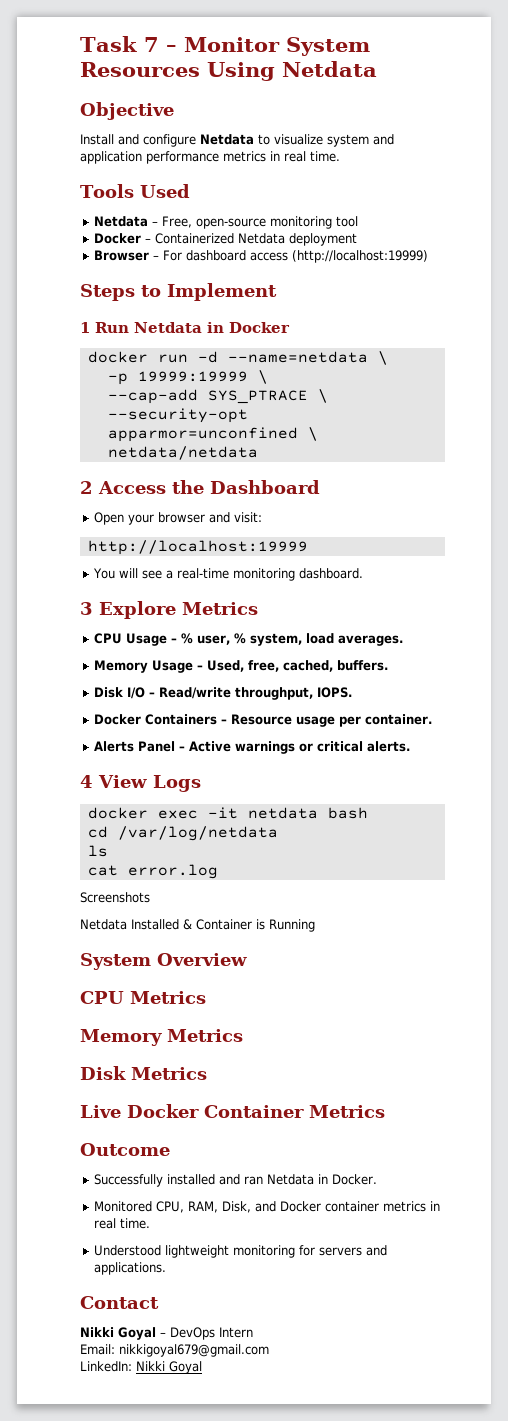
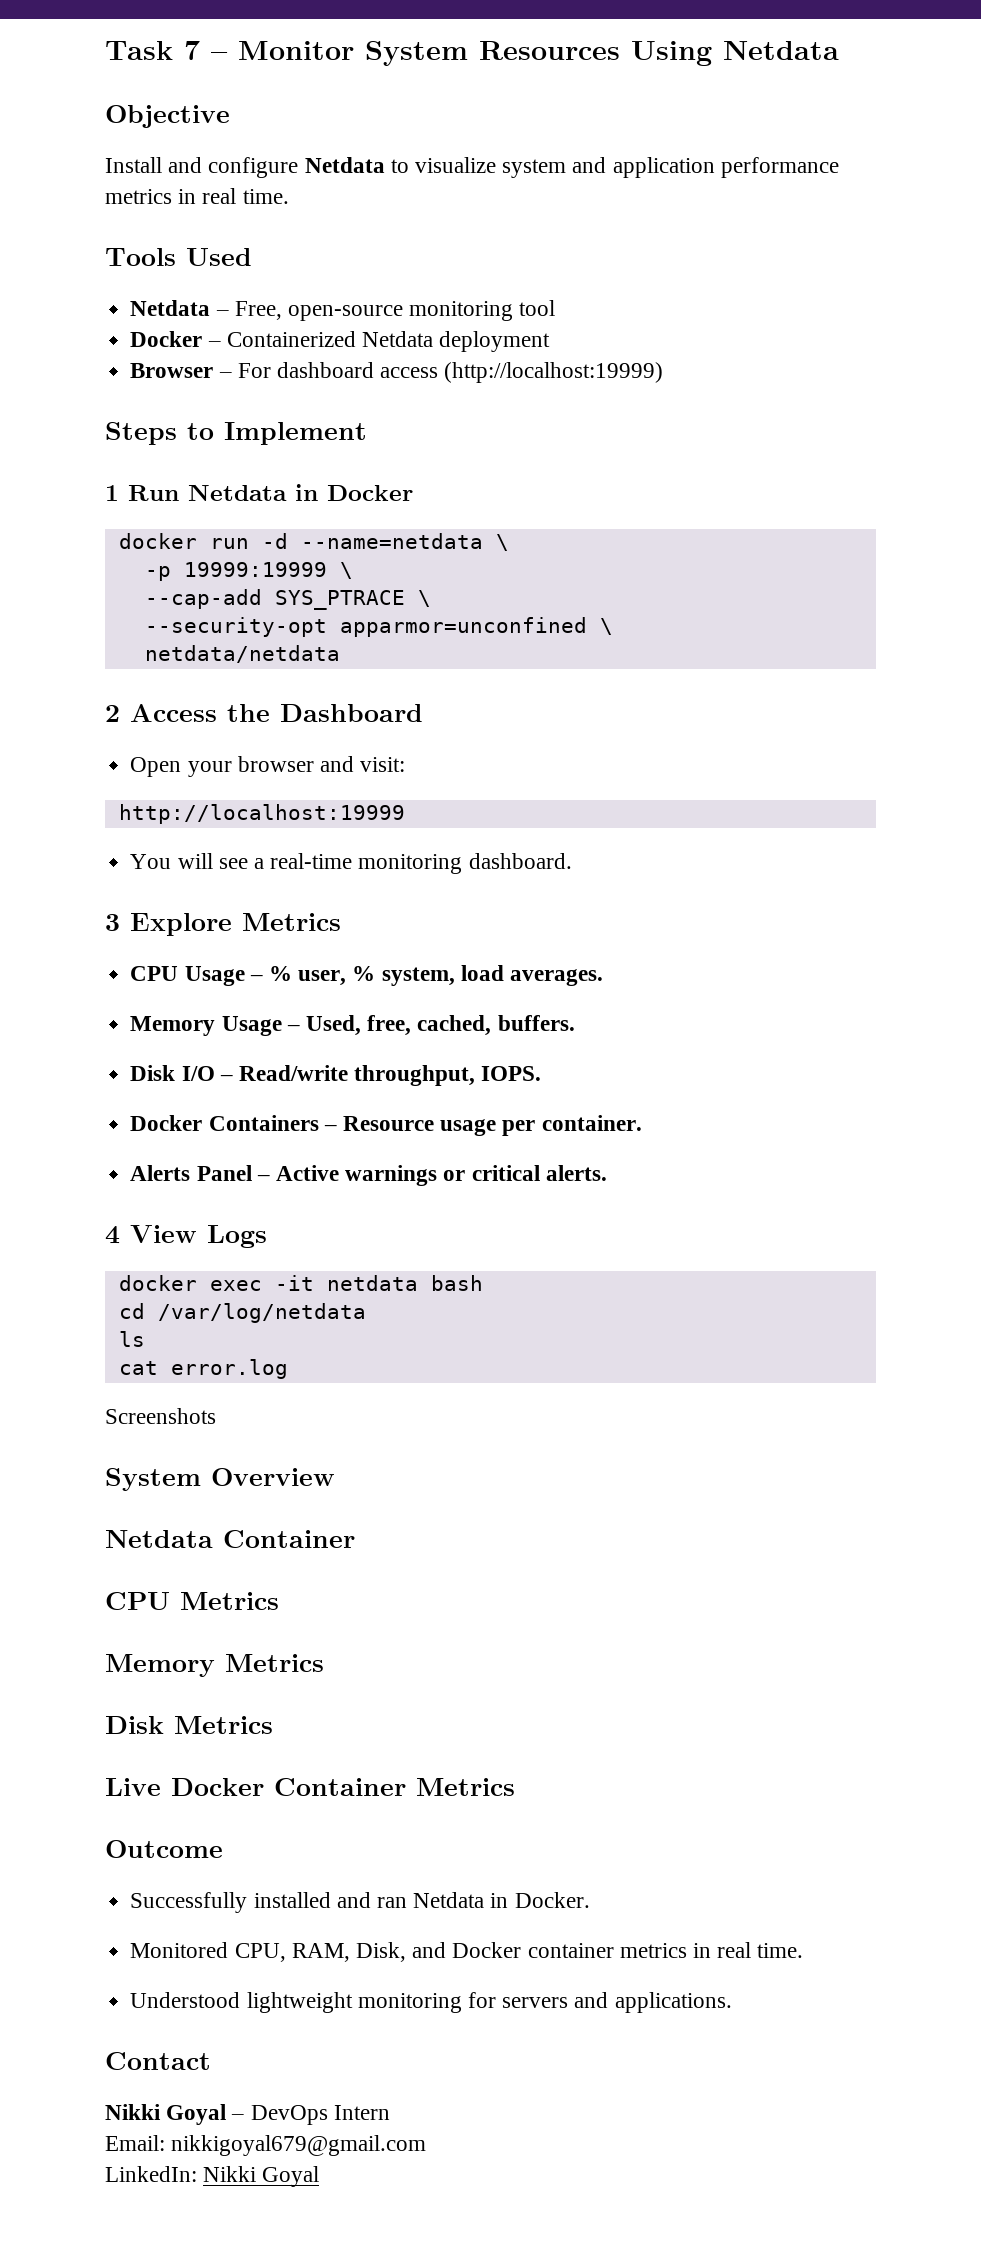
[80,919,315,932] // Netdata Installed & Container is Running -> (216, 1416) none
(247, 959) none -> [105,1530,355,1548] // Netdata Container

